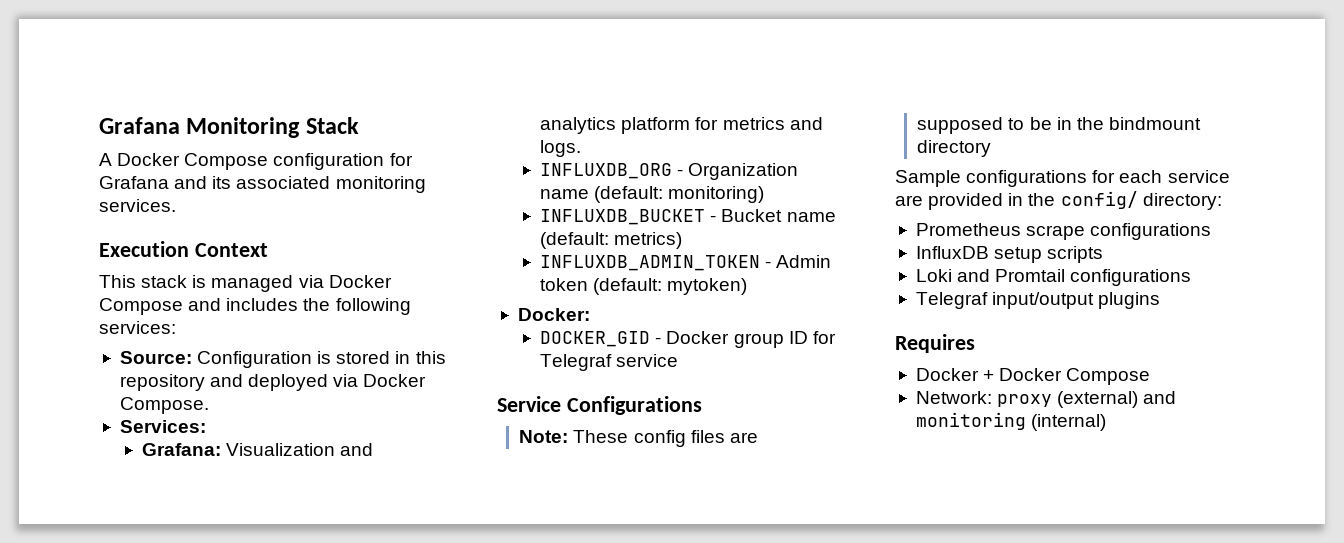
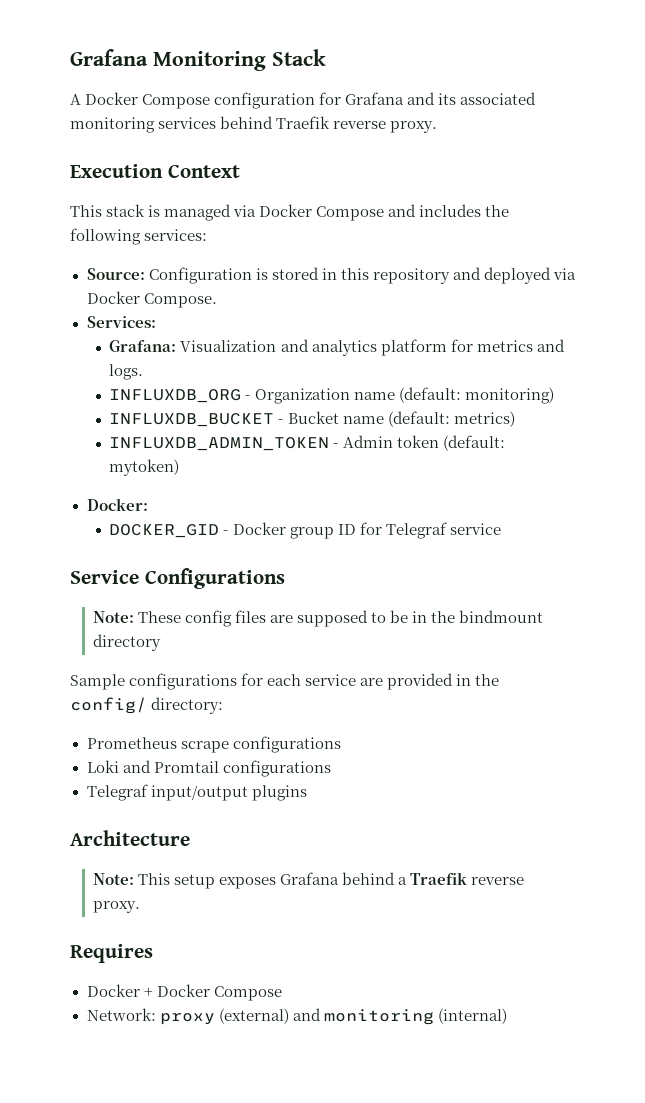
[99,199,176,212] services. -> [158,116,438,133] services behind Traefik reverse proxy.
[915,246,1104,263] // InfluxDB setup scripts -> (341, 744) none
(1161, 300) none -> [70,830,190,846] [92,872,525,889] [92,901,140,913] // Architecture // Note: This setup exposes Grafana behind a Traefik reverse proxy.

